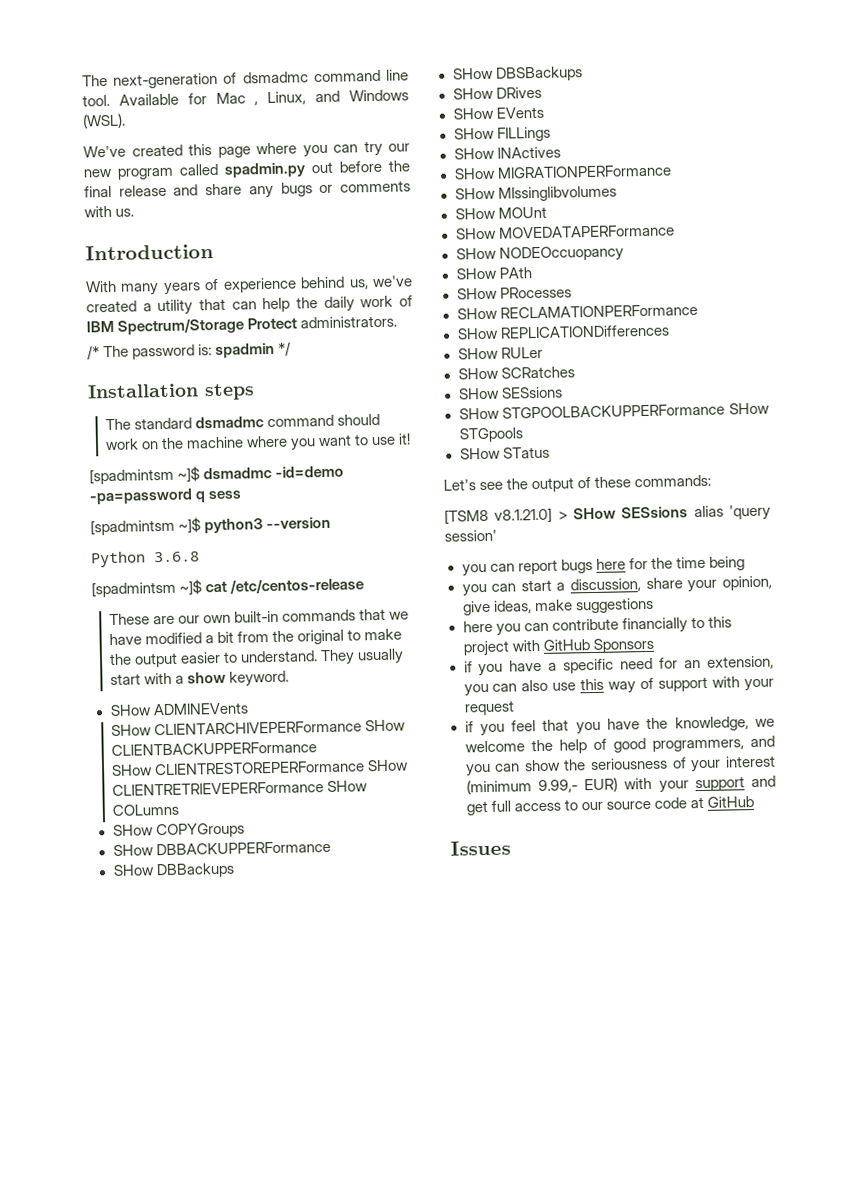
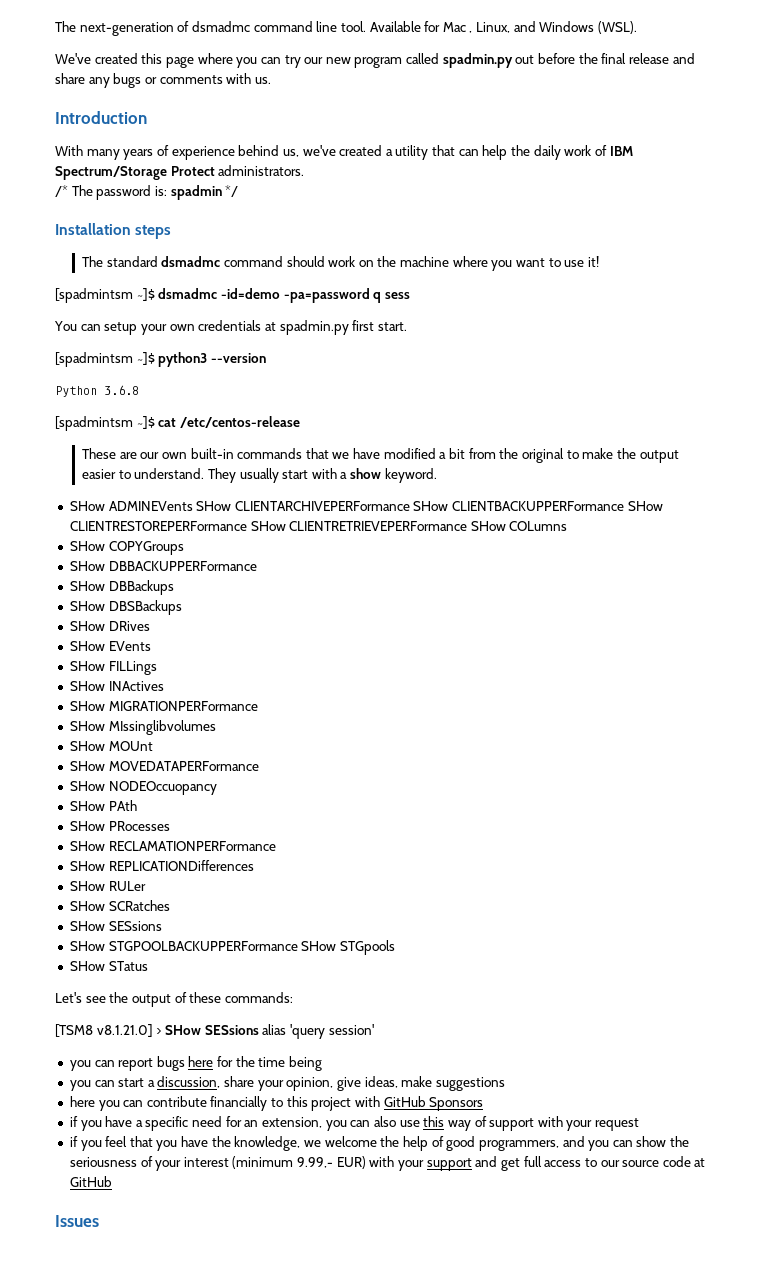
(243, 495) none -> [54,320,407,335] // You can setup your own credentials at spadmin.py first start.
(249, 709) // -> (193, 506) none
(318, 749) // -> (625, 506) none

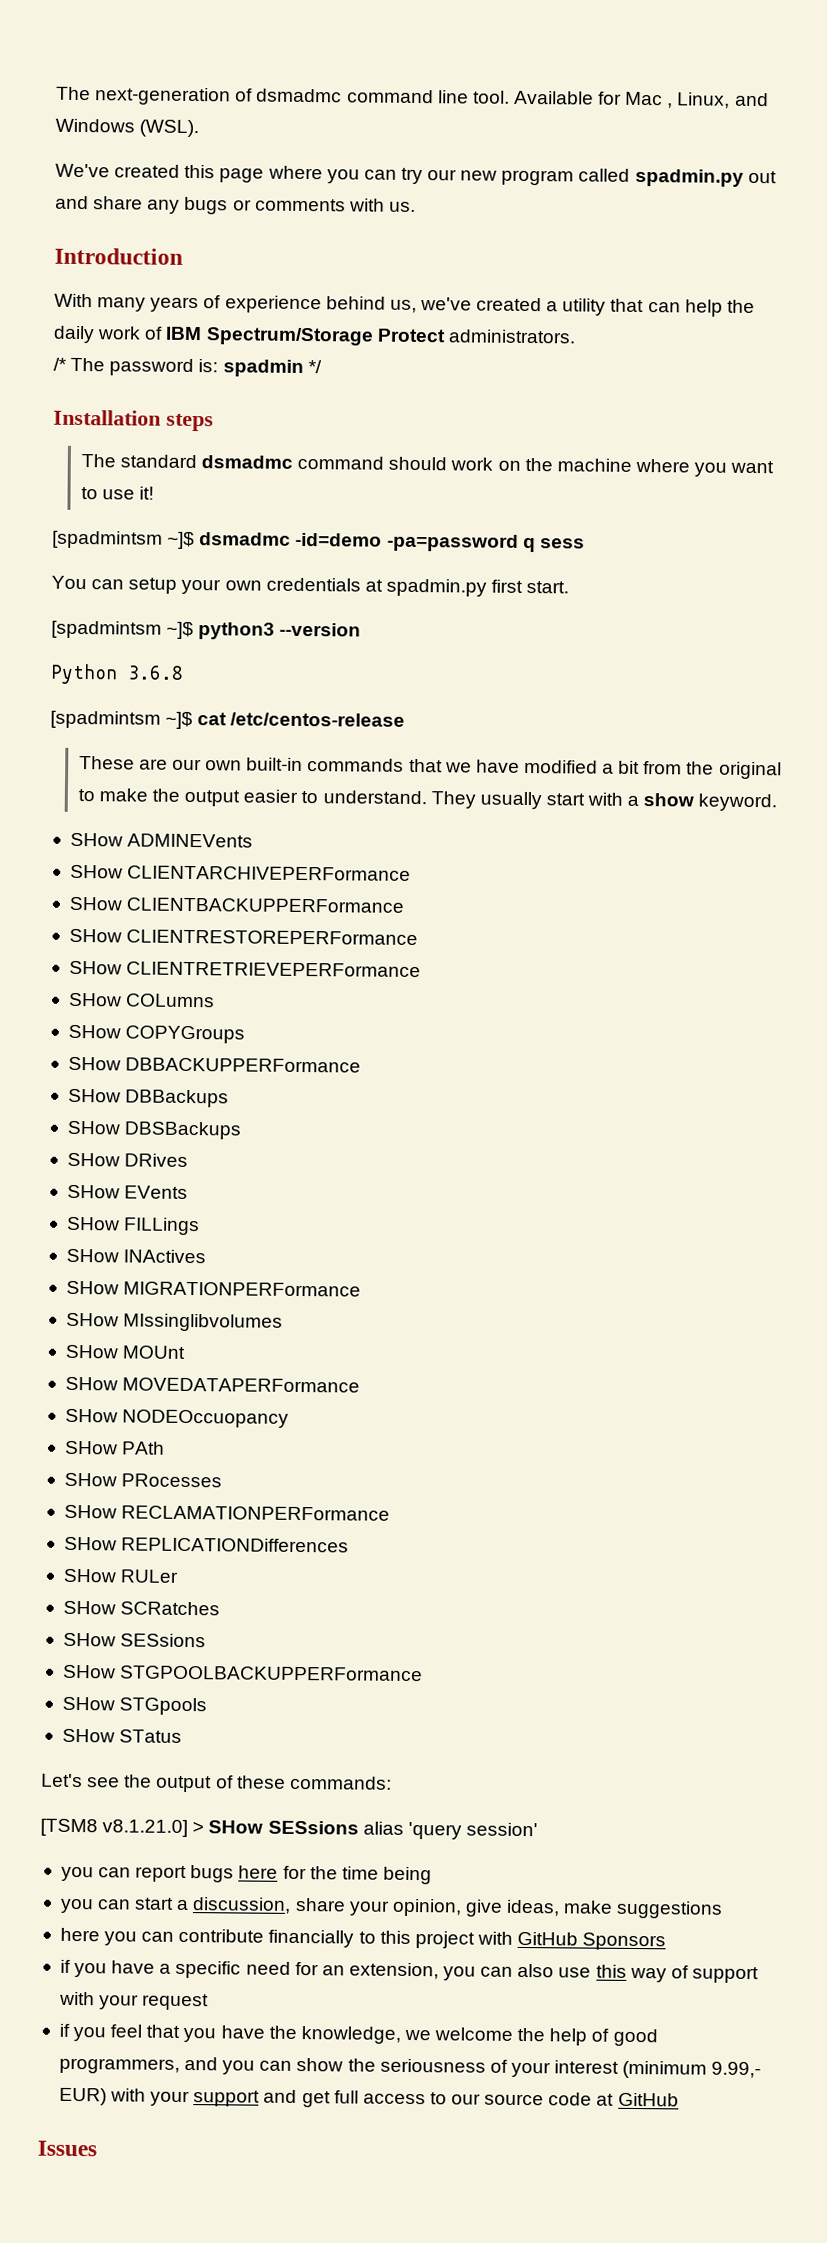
[538,53,669,64] before the final release -> (777, 177) none
(193, 506) none -> (254, 840) //
(410, 506) none -> (412, 873) //
(625, 506) none -> (405, 905) //
(247, 526) none -> (419, 937) //
(468, 526) none -> (422, 969) //
(298, 946) none -> (424, 1673) //

